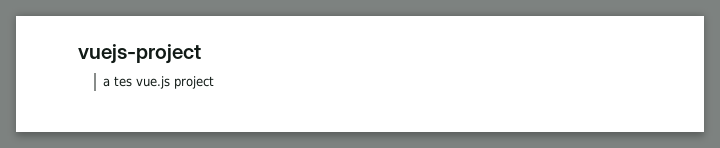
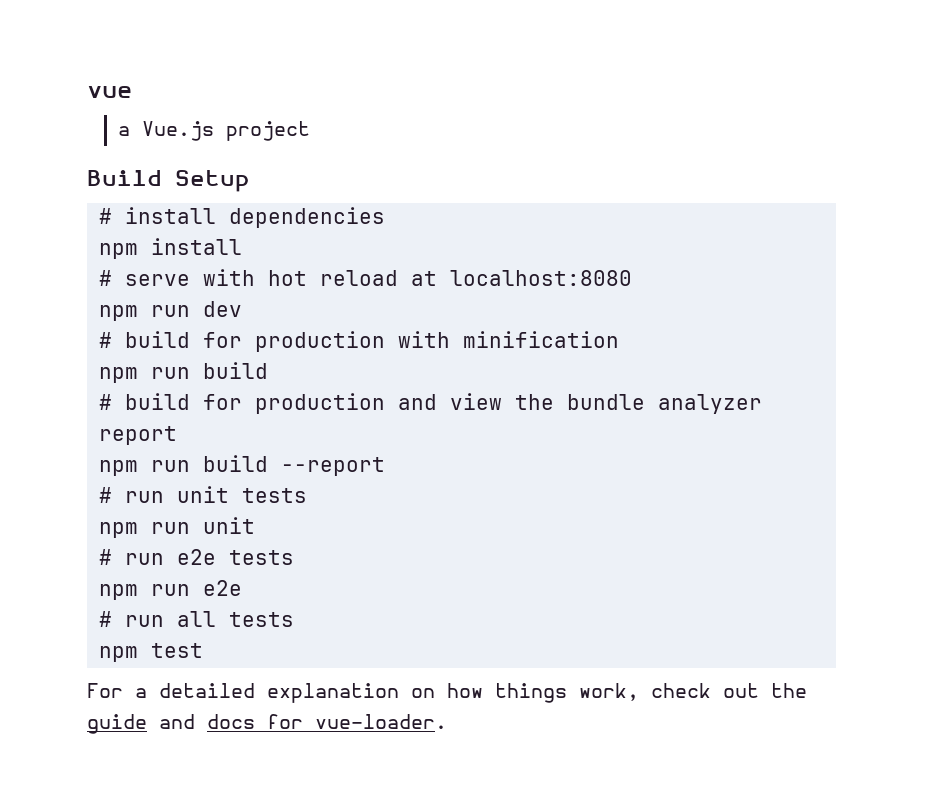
[78,44,201,64] [102,76,170,89] vuejs-project // a tes vue.js -> [87,86,132,98] [118,121,215,141] vue // a Vue.js
(214, 82) none -> [87,170,250,192] [98,207,385,228] [98,238,242,259] [98,269,632,286] [98,301,242,321] [98,331,619,352] [98,362,268,383] [98,393,762,414] [98,426,177,445] [98,455,385,476] [98,486,307,503] [98,517,255,538] [98,549,294,565] [98,580,242,600] [98,611,294,627] [98,643,203,662] [87,683,807,703] [87,714,447,734] // Build Setup // # install dependencies // npm install // # serve with hot reload at localhost:8080 // npm run dev // # build for production with minification // npm run build // # build for production and view the bundle analyzer report // npm run build --report // # run unit tests // npm run unit // # run e2e tests // npm run e2e // # run all tests // npm test // For a detailed explanation on how things work, check out the guide and docs for vue-loader.

